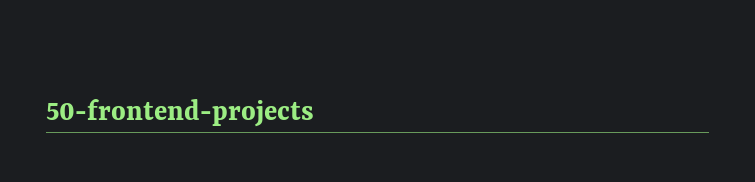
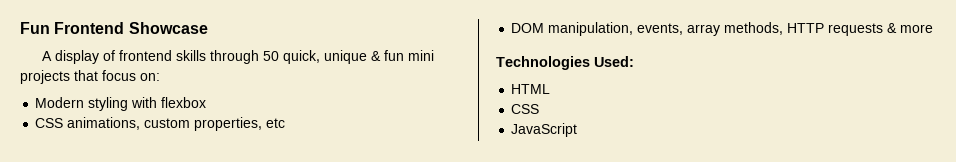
[46,99,314,127] 50-frontend-projects -> [20,22,208,34] [41,50,434,64] [20,70,160,84] [35,97,207,111] [35,117,286,131] [511,22,934,36] [496,56,634,70] [511,84,551,94] [511,104,540,114] [511,123,578,137] Fun Frontend Showcase // A display of frontend skills through 50 quick, unique & fun mini projects that focus on: // Modern styling with flexbox // CSS animations, custom properties, etc // DOM manipulation, events, array methods, HTTP requests & more // Technologies Used: // HTML // CSS // JavaScript

